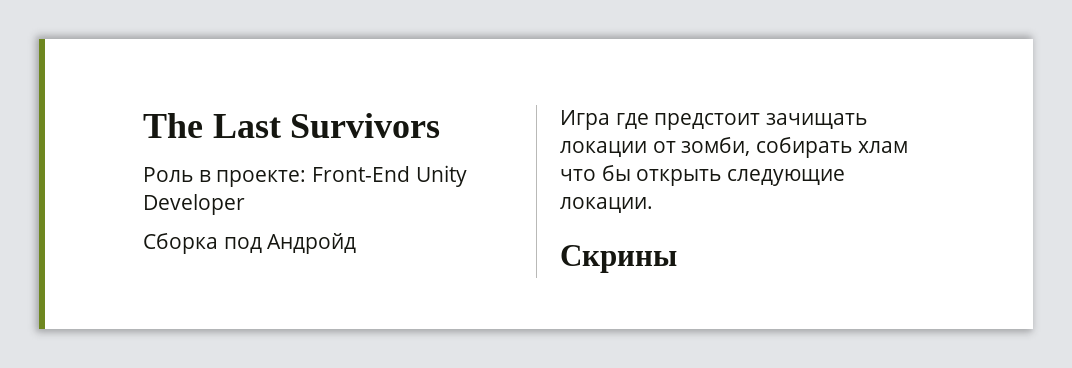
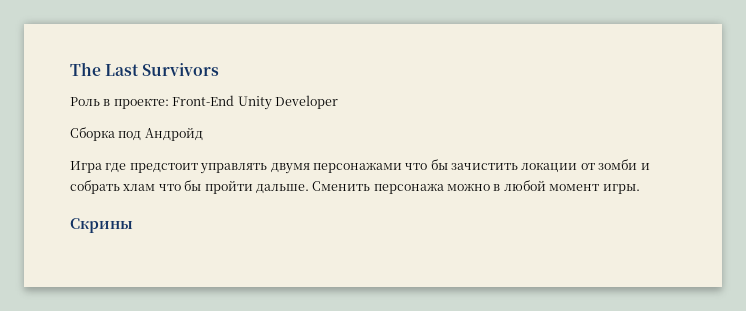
[766,113,868,129] [560,137,908,158] [560,165,846,186] [560,197,653,213] зачищать локации от зомби, собирать хлам что бы открыть следующие локации. -> [200,159,650,174] [70,180,640,194] управлять двумя персонажами что бы зачистить локации от зомби и собрать хлам что бы пройти дальше. Сменить персонажа можно в любой момент игры.

